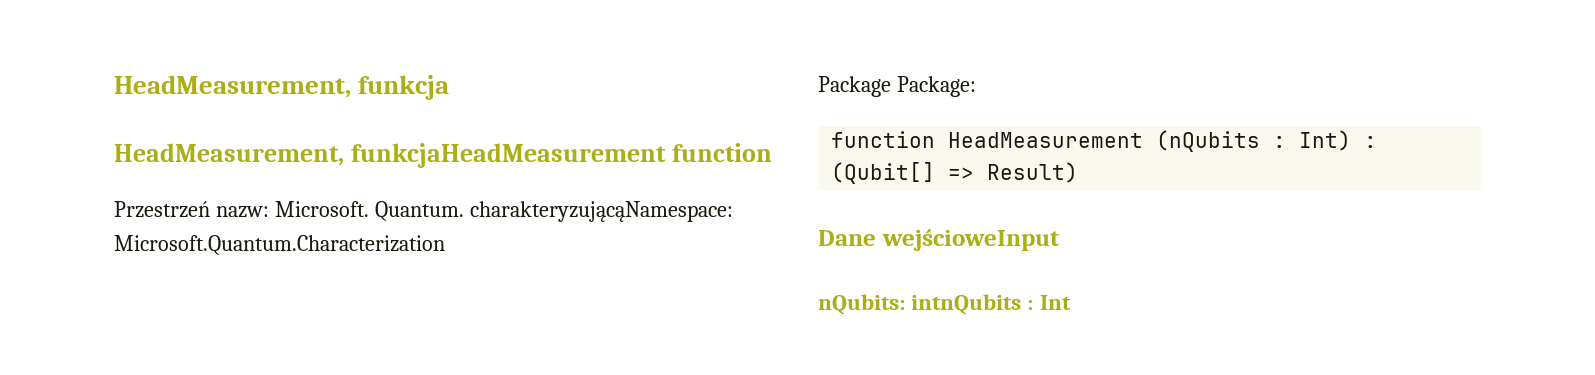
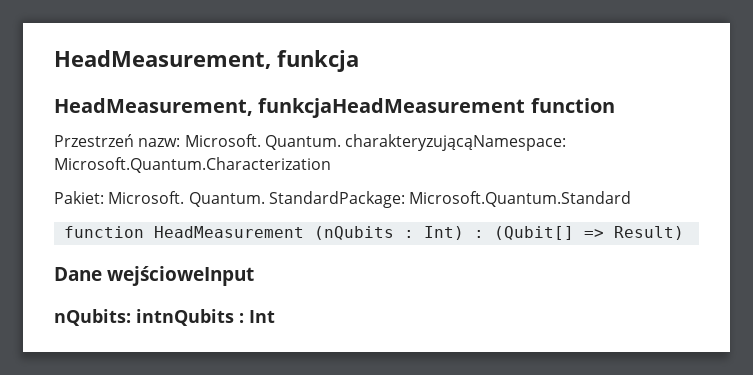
[818,76,976,97] Package Package: -> [54,191,632,208] Pakiet: Microsoft. Quantum. StandardPackage: Microsoft.Quantum.Standard

